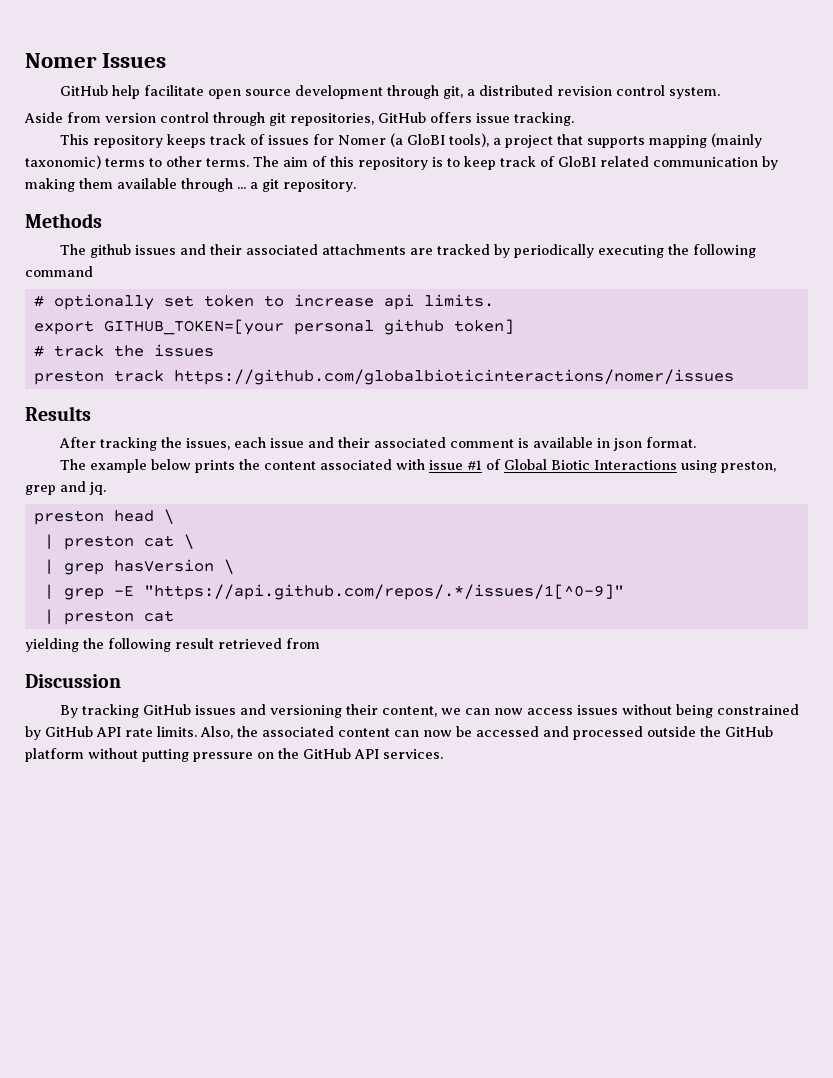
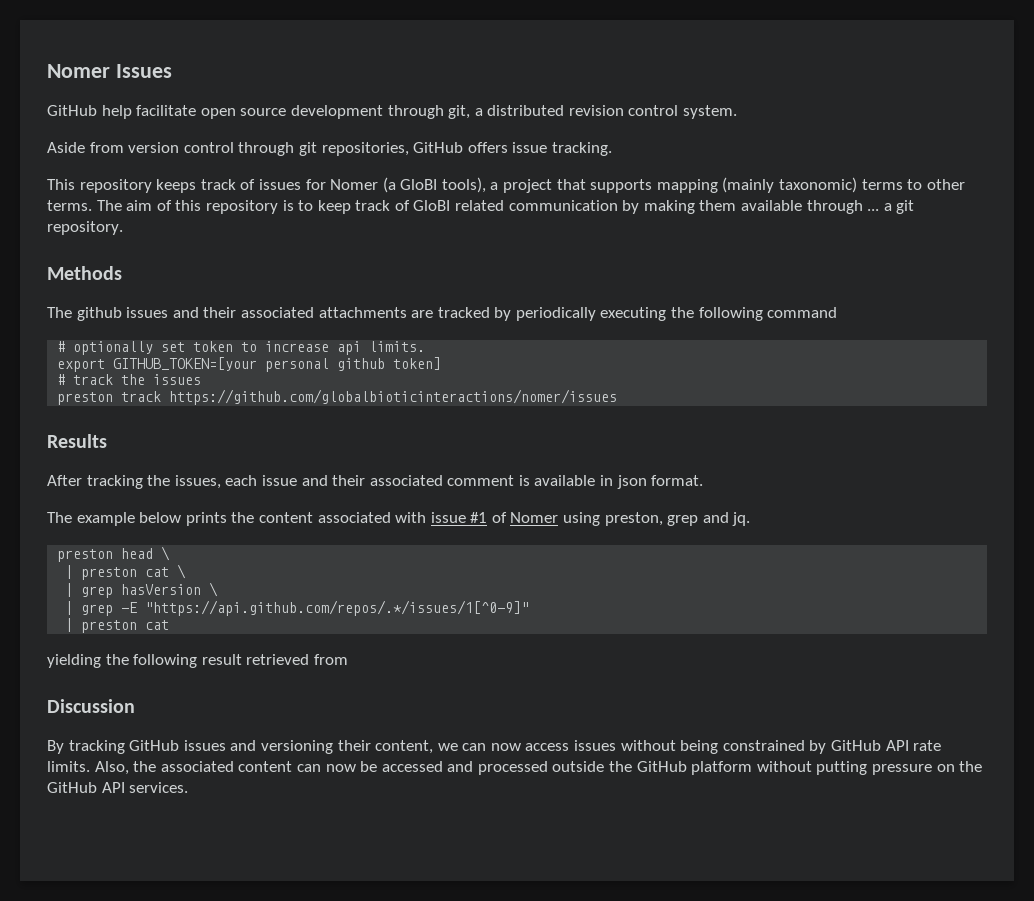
[503,459,677,470] Global Biotic Interactions -> [510,512,559,523] Nomer

